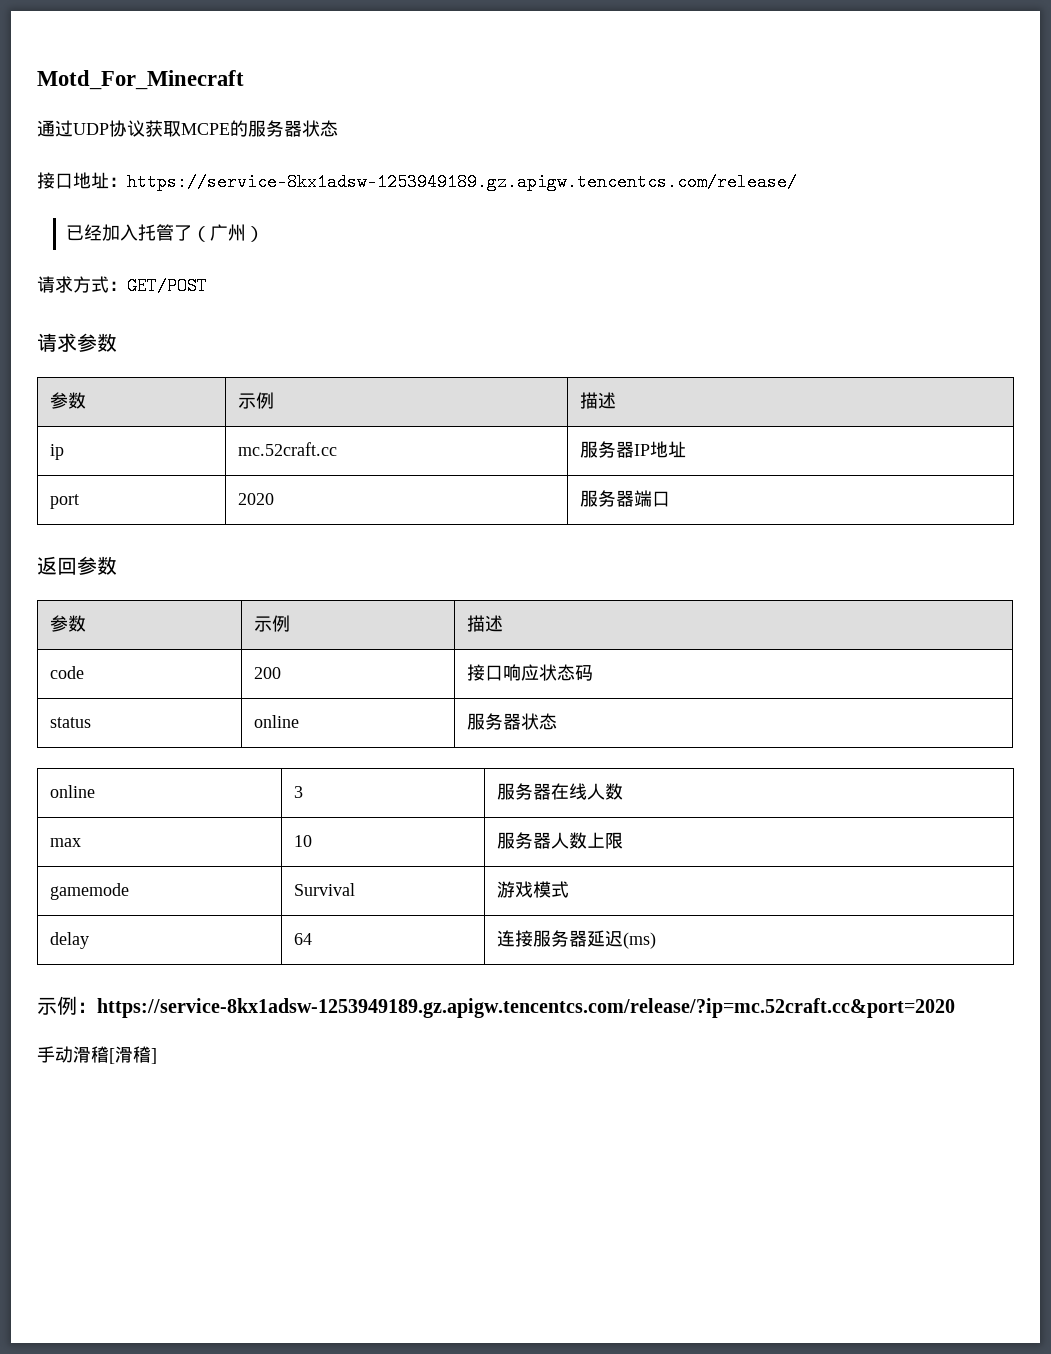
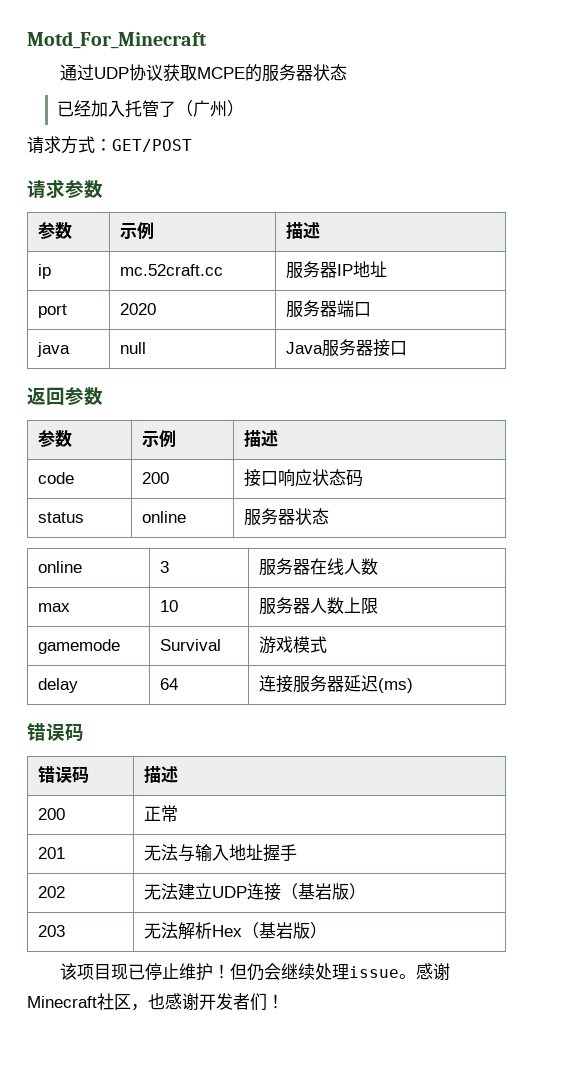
[37,172,797,191] // 接口地址：https://service-8kx1adsw-1253949189.gz.apigw.tencentcs.com/release/ -> (347, 72) none
(671, 499) none -> [36,342,70,357] [119,342,146,354] [285,339,407,357] // java | null | Java服务器接口
[37,996,955,1018] [37,1046,157,1064] 示例：https://service-8kx1adsw-1253949189.gz.apigw.tencentcs.com/release/?ip=mc.52craft.cc&port=2020 // 手动滑稽[滑稽] -> [27,723,84,741] [37,766,89,783] [143,766,178,783] [37,808,65,820] [143,805,178,822] [37,847,65,859] [143,844,297,862] [37,886,65,898] [143,883,366,901] [37,925,65,937] [143,922,327,940] [59,963,450,981] [27,993,284,1011] 错误码 // 错误码 | 描述 // 200 | 正常 // 201 | 无法与输入地址握手 // 202 | 无法建立UDP连接（基岩版） // 203 | 无法解析Hex（基岩版） // 该项目现已停止维护！但仍会继续处理issue。感谢Minecraft社区，也感谢开发者们！

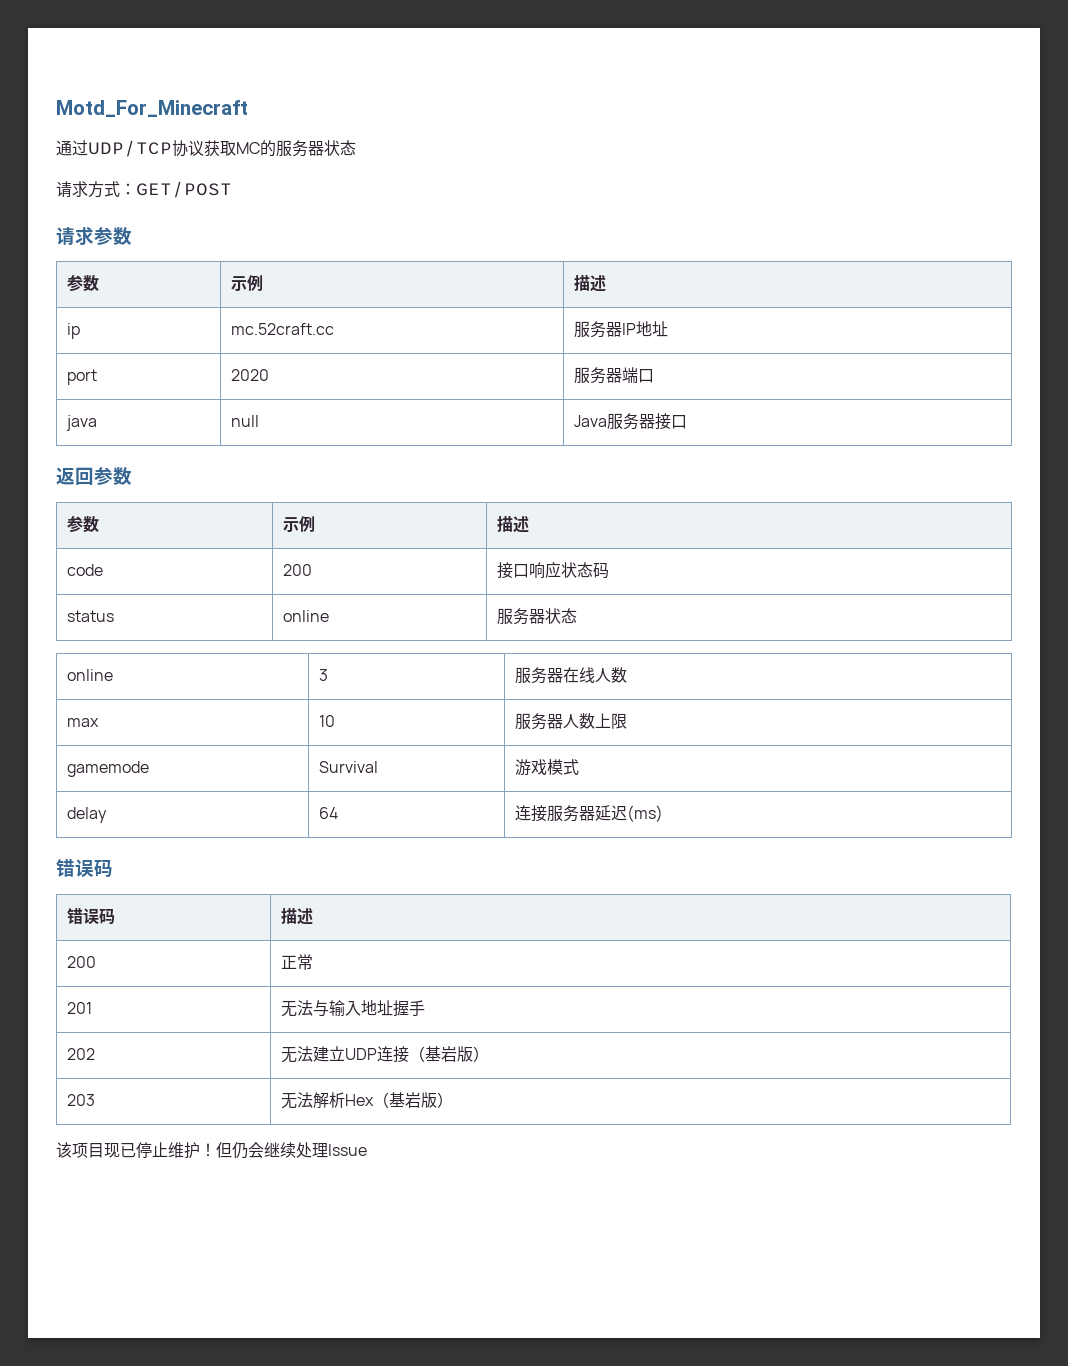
[93,67,129,79] UDP -> [88,140,172,157] UDP/TCP
[196,67,245,79] MCPE -> [236,142,260,154] MC
[57,100,245,117] // 已经加入托管了（广州） -> (356, 148) none
[348,963,450,980] [27,993,284,1011] issue。感谢Minecraft社区，也感谢开发者们！ -> [328,1144,367,1156] Issue

